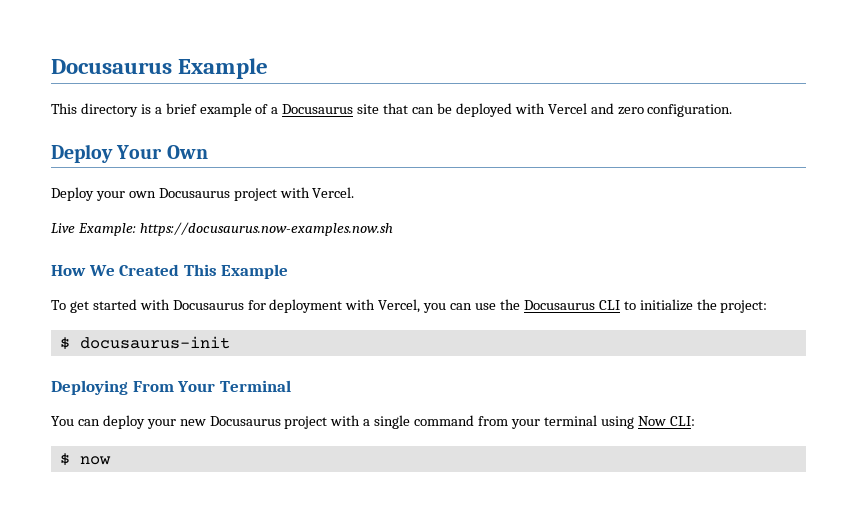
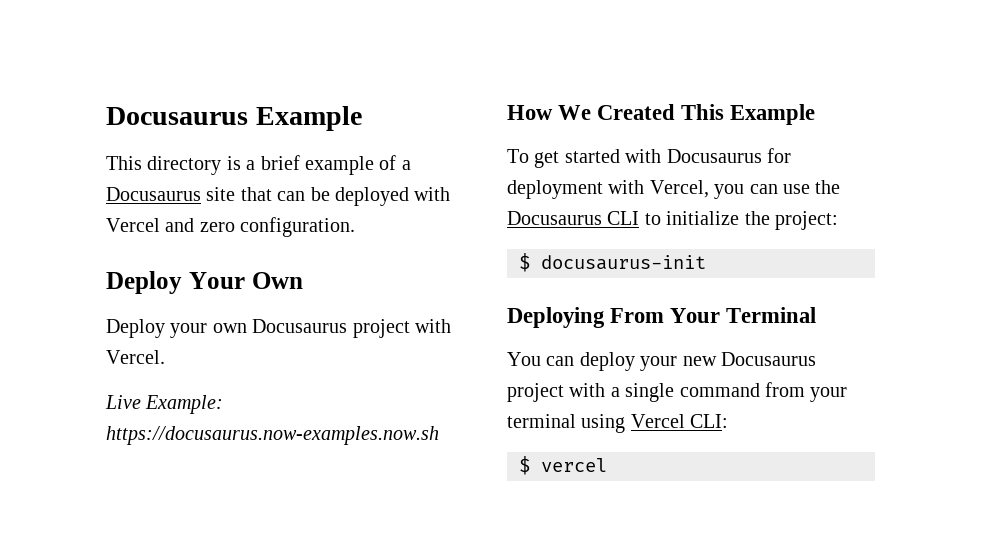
[637,416,666,426] Now -> [630,414,685,428] Vercel
[79,456,111,465] now -> [541,458,607,472] vercel

